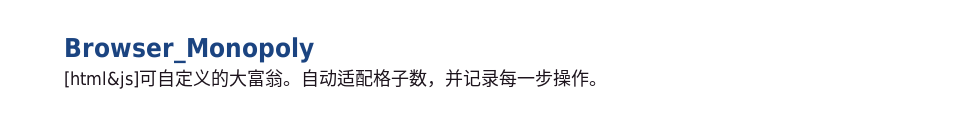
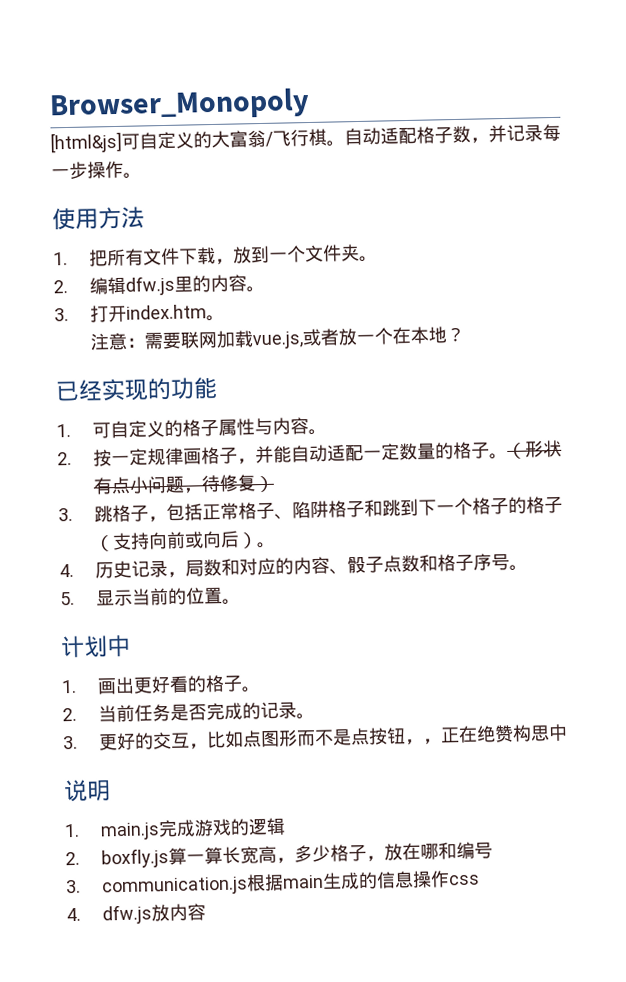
(283, 78) none -> [265,128,327,147] /飞行棋
(607, 83) none -> [52,206,145,231] [53,244,378,267] [53,274,265,296] [54,304,225,323] [89,326,465,351] [55,376,218,402] [56,417,327,439] [57,439,562,467] [92,474,275,495] [58,496,563,523] [93,530,276,552] [59,553,528,579] [60,586,241,607] [60,634,131,659] [61,674,261,695] [62,701,315,723] [62,723,568,751] [63,779,111,803] [64,817,286,841] [65,841,493,869] [65,870,480,897] [66,903,206,925] // 使用方法 // 1.把所有文件下载，放到一个文件夹。 // 2.编辑dfw.js里的内容。 // 3.打开index.htm。 // 注意：需要联网加载vue.js,或者放一个在本地？ // 已经实现的功能 // 1.可自定义的格子属性与内容。 // 2.按一定规律画格子，并能自动适配一定数量的格子。（形状有点小问题，待修复） // 3.跳格子，包括正常格子、陷阱格子和跳到下一个格子的格子（支持向前或向后）。 // 4.历史记录，局数和对应的内容、骰子点数和格子序号。 // 5.显示当前的位置。 // 计划中 // 1.画出更好看的格子。 // 2.当前任务是否完成的记录。 // 3.更好的交互，比如点图形而不是点按钮，，正在绝赞构思中 // 说明 // 1. main.js完成游戏的逻辑 // 2. boxfly.js算一算长宽高，多少格子，放在哪和编号 // 3. communication.js根据main生成的信息操作css // 4. dfw.js放内容

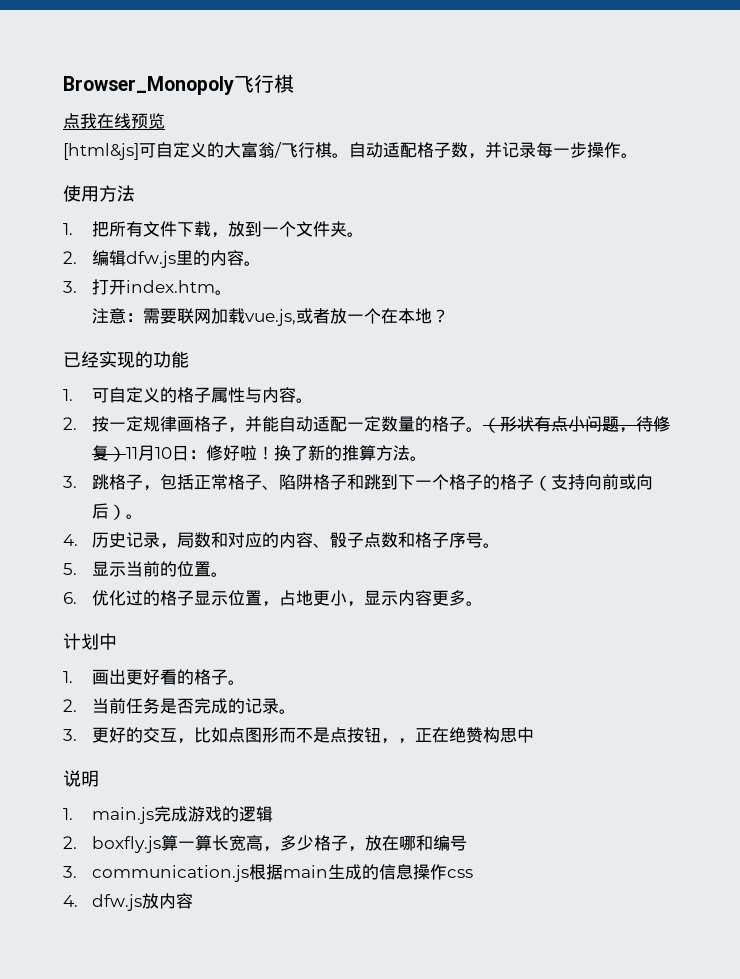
(310, 105) none -> [234,74,294,93] [63,113,165,129] 飞行棋 // 点我在线预览
(275, 484) none -> [126,445,428,461] 11月10日：修好啦！换了新的推算方法。
(241, 601) none -> [63,590,484,607] // 6.优化过的格子显示位置，占地更小，显示内容更多。

